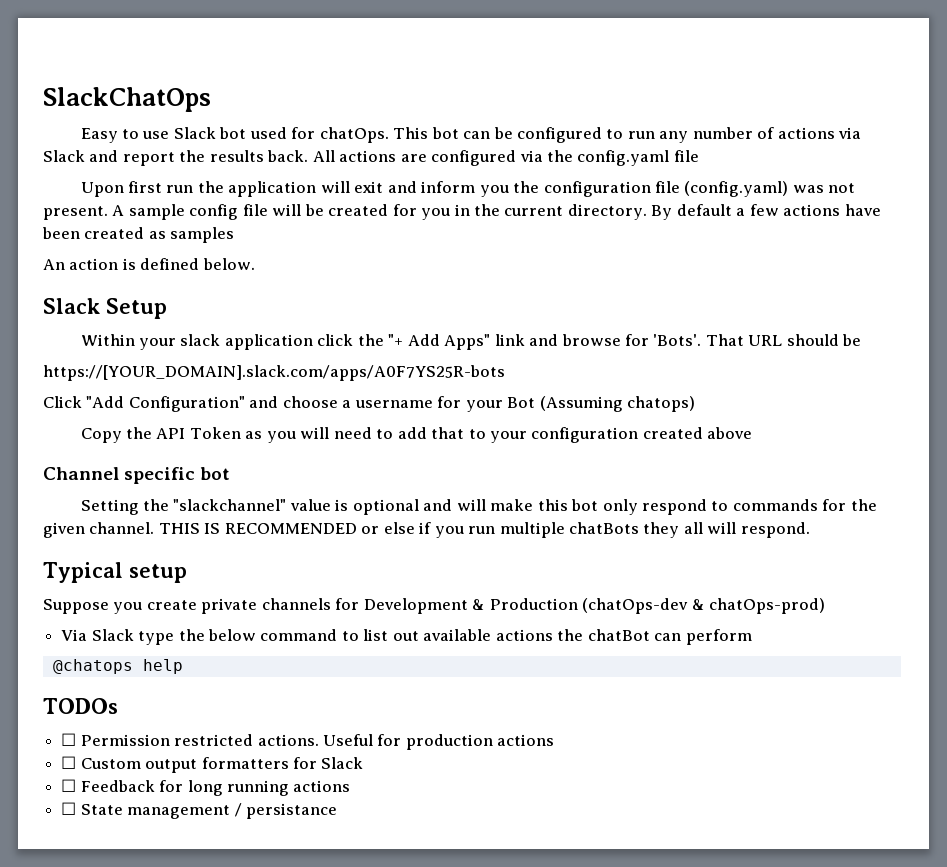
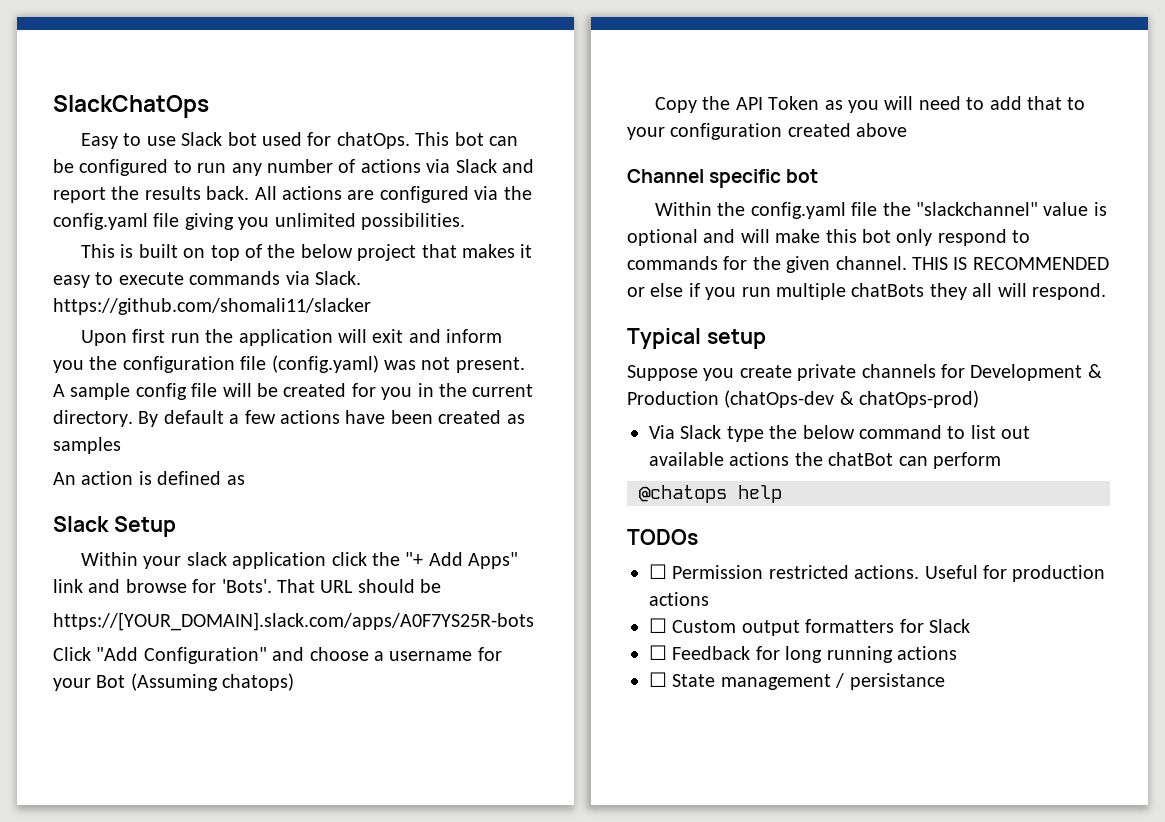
(699, 156) none -> [184,213,465,230] [80,244,533,261] [53,271,361,288] [53,298,371,315] giving you unlimited possibilities. // This is built on top of the below project that makes it easy to execute commands via Slack. https://github.com/shomali11/slacker
[202,258,255,270] below. -> [226,475,245,485] as
[80,499,139,515] Setting -> [654,202,878,219] Within the config.yaml file

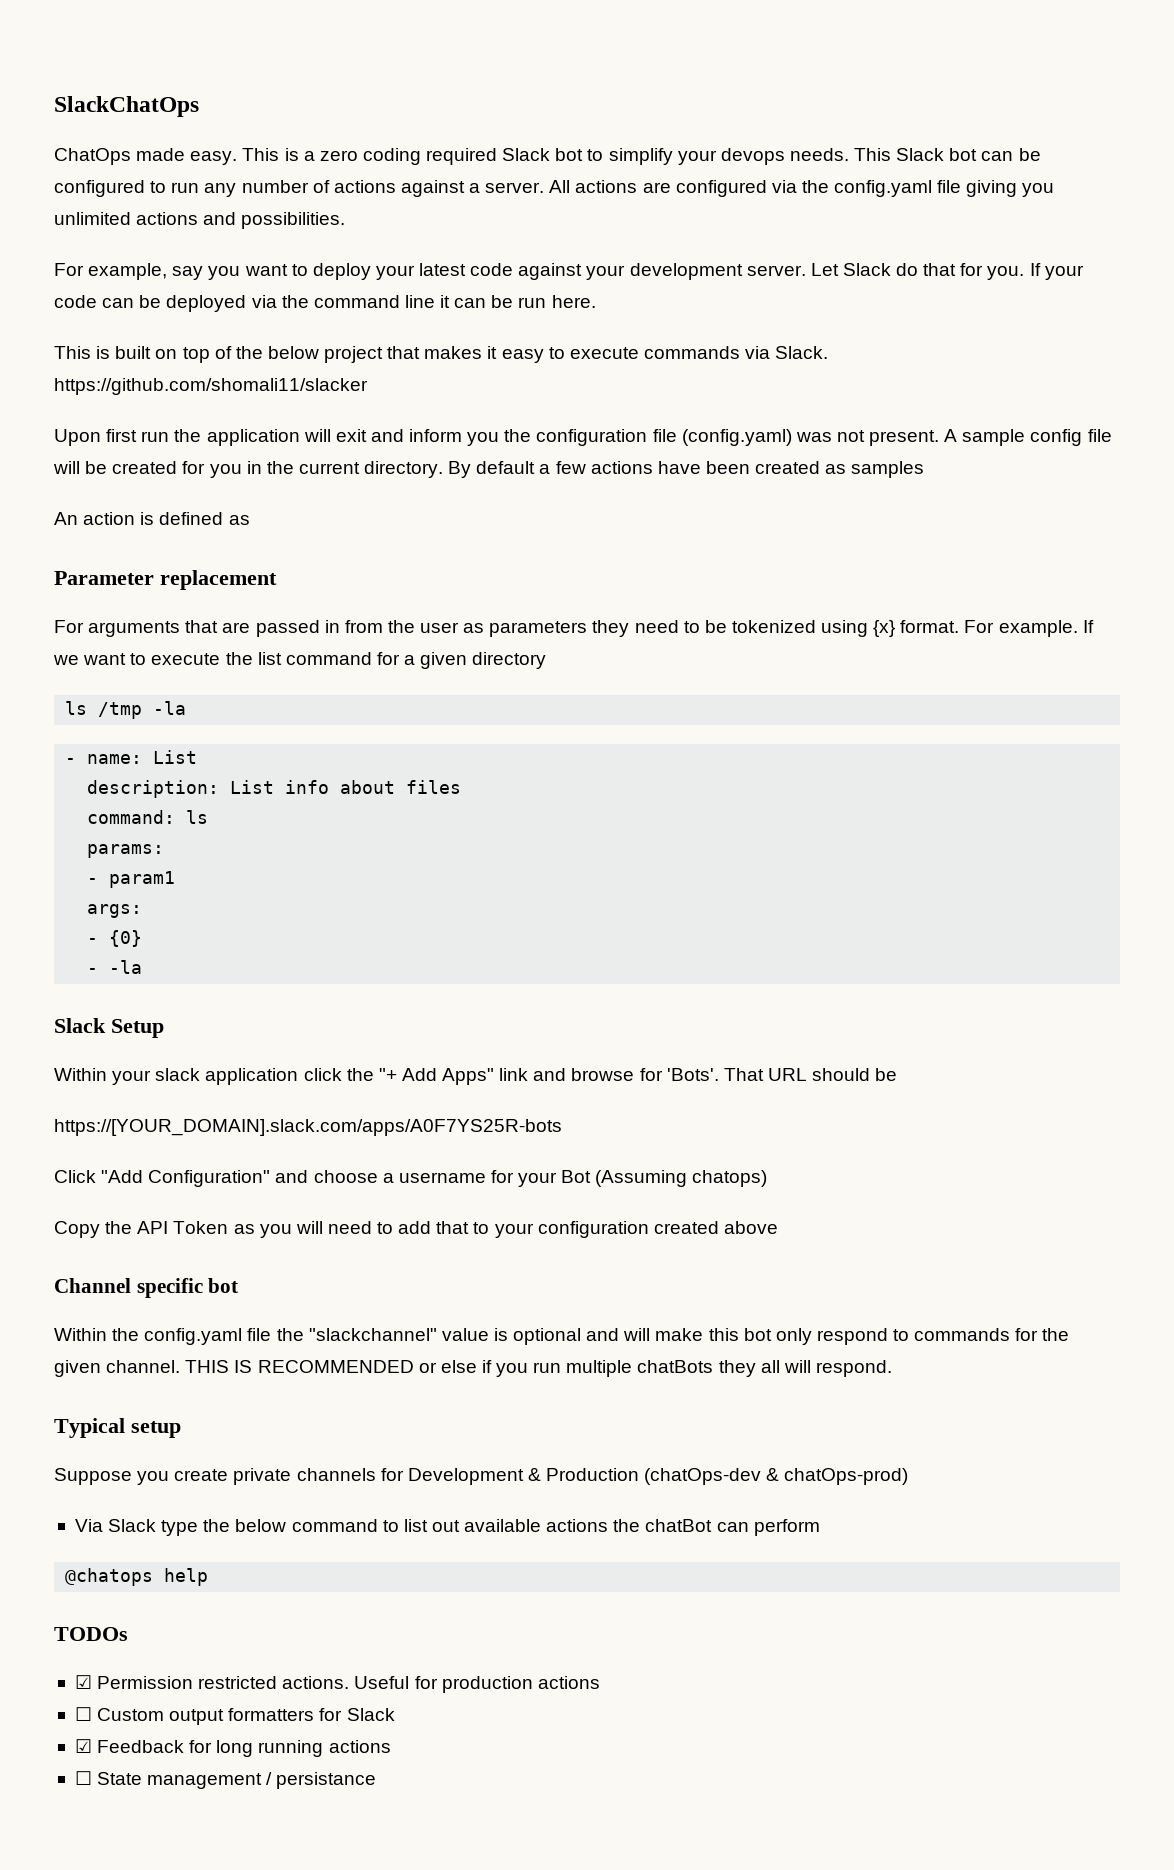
[80,132,450,149] Easy to use Slack bot used for chatOps. This -> [54,148,945,165] ChatOps made easy. This is a zero coding required Slack bot to simplify your devops needs. This Slack
[426,159,534,173] [53,186,250,203] via Slack and report the results back. -> [400,180,545,197] against a server.
(356, 220) none -> [136,212,237,225] actions and
(465, 221) none -> [54,263,1084,280] [54,295,596,312] // For example, say you want to deploy your latest code against your development server. Let Slack do that for you. If your code can be deployed via the command line it can be run here.
(245, 480) none -> [54,570,277,590] [54,620,1094,637] [53,652,547,669] [65,701,187,719] [65,750,198,764] [87,780,462,798] [87,810,209,824] [87,844,165,858] [87,871,176,888] [87,904,143,918] [87,930,143,947] [87,960,143,974] // Parameter replacement // For arguments that are passed in from the user as parameters they need to be tokenized using {x} format. For example. If we want to execute the list command for a given directory // ls /tmp -la // - name: List // description: List info about files // command: ls // params: // - param1 // args: // - {0} // - -la
[649,564,667,579] ☐ -> [74,1675,92,1689] ☑
[649,645,667,660] ☐ -> [74,1739,92,1753] ☑

